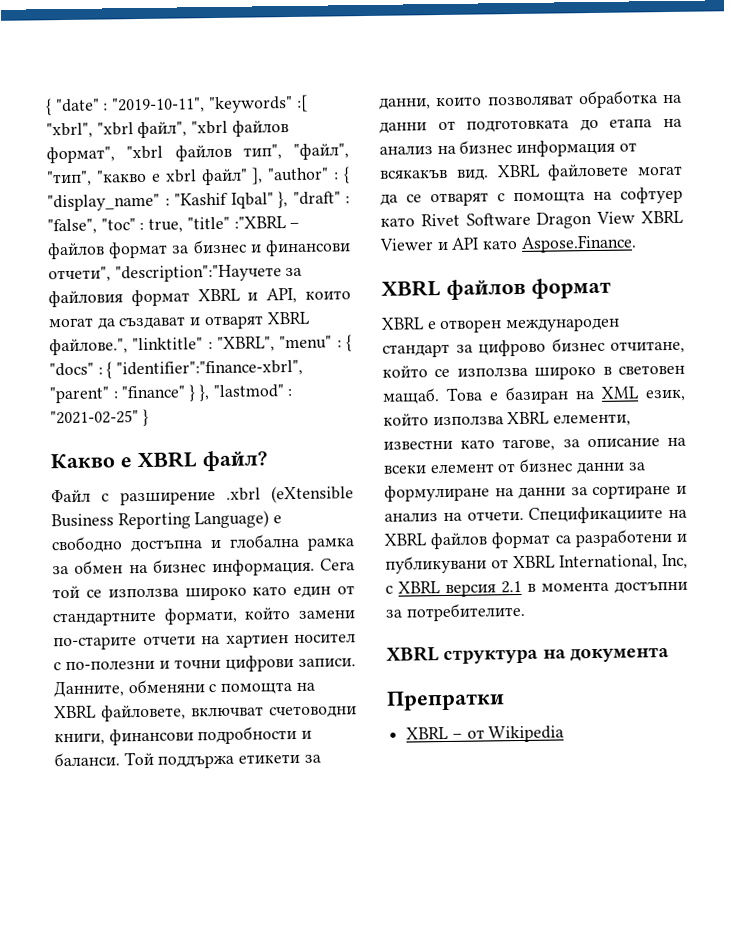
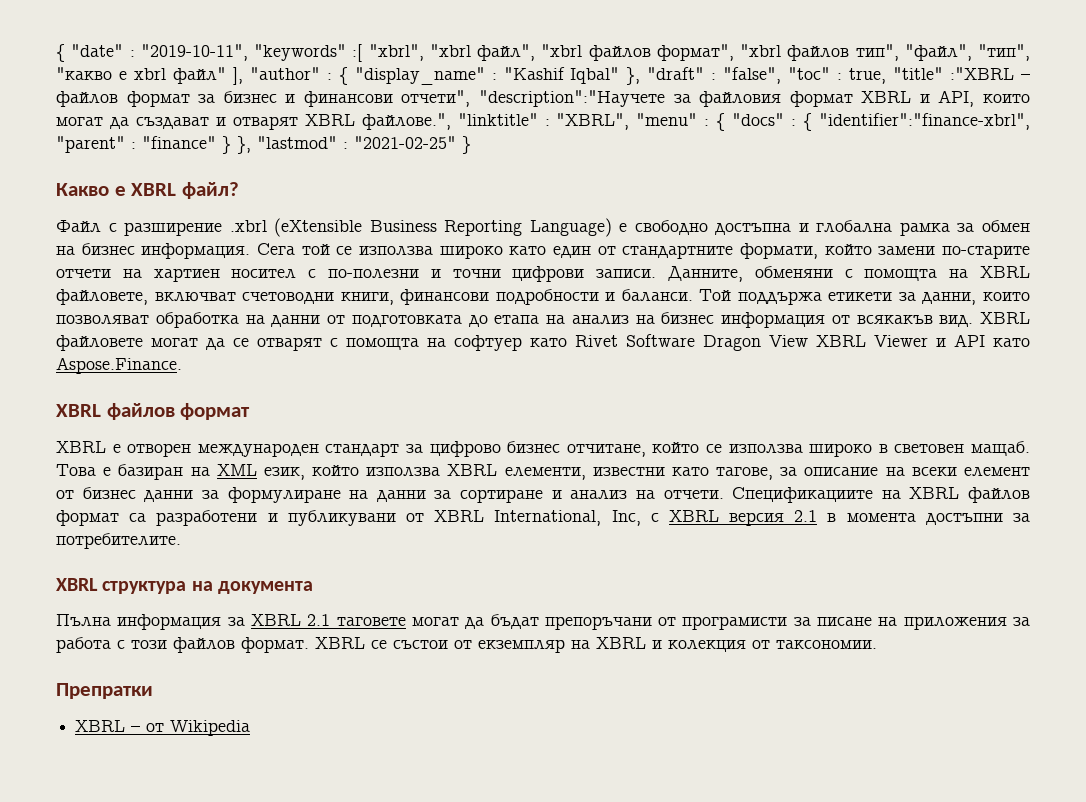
(669, 655) none -> [56,614,1030,630] [56,637,877,653] // Пълна информация за XBRL 2.1 таговете могат да бъдат препоръчани от програмисти за писане на приложения за работа с този файлов формат. XBRL се състои от екземпляр на XBRL и колекция от таксономии.

